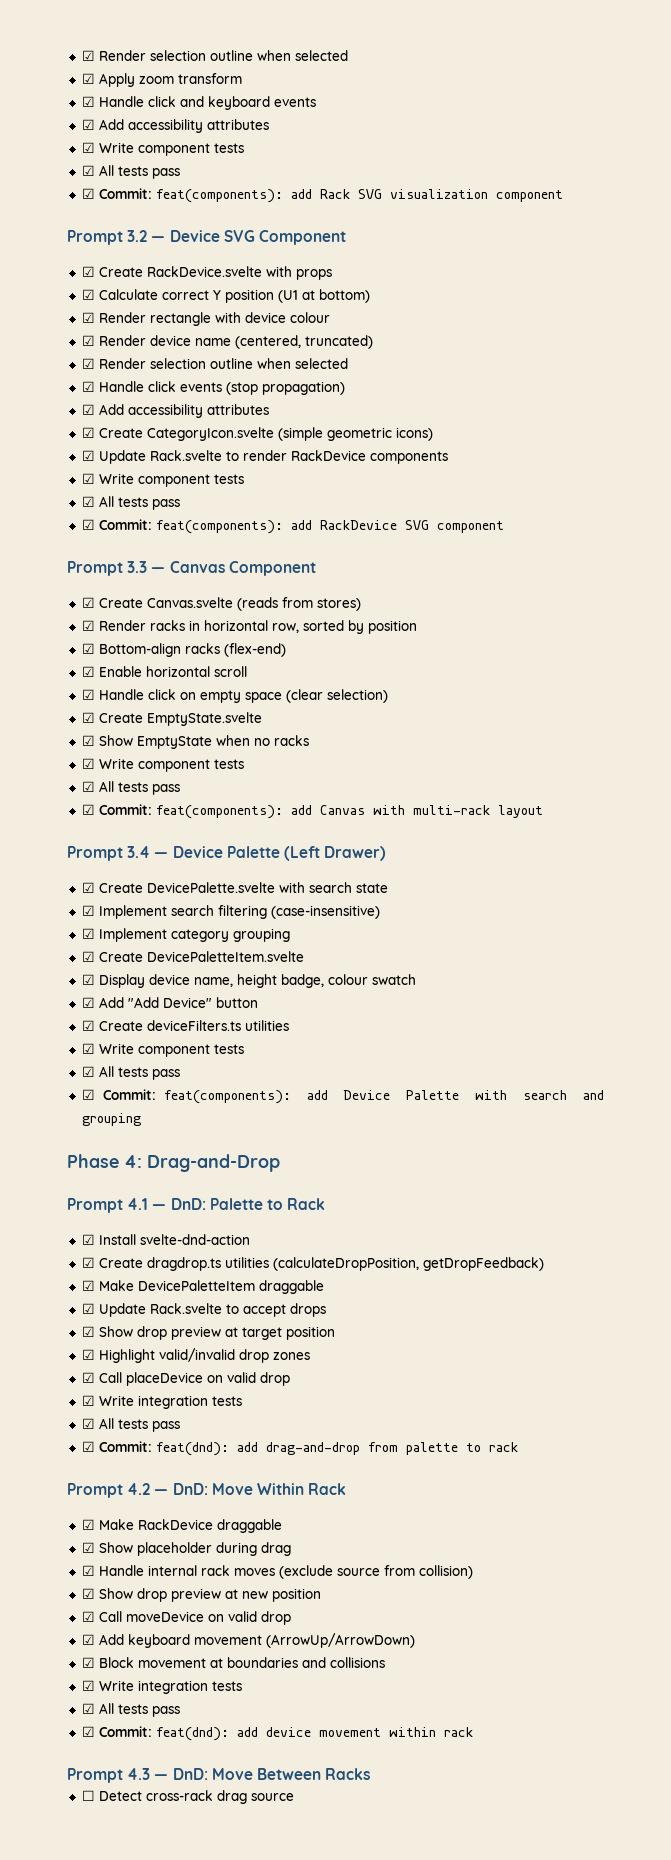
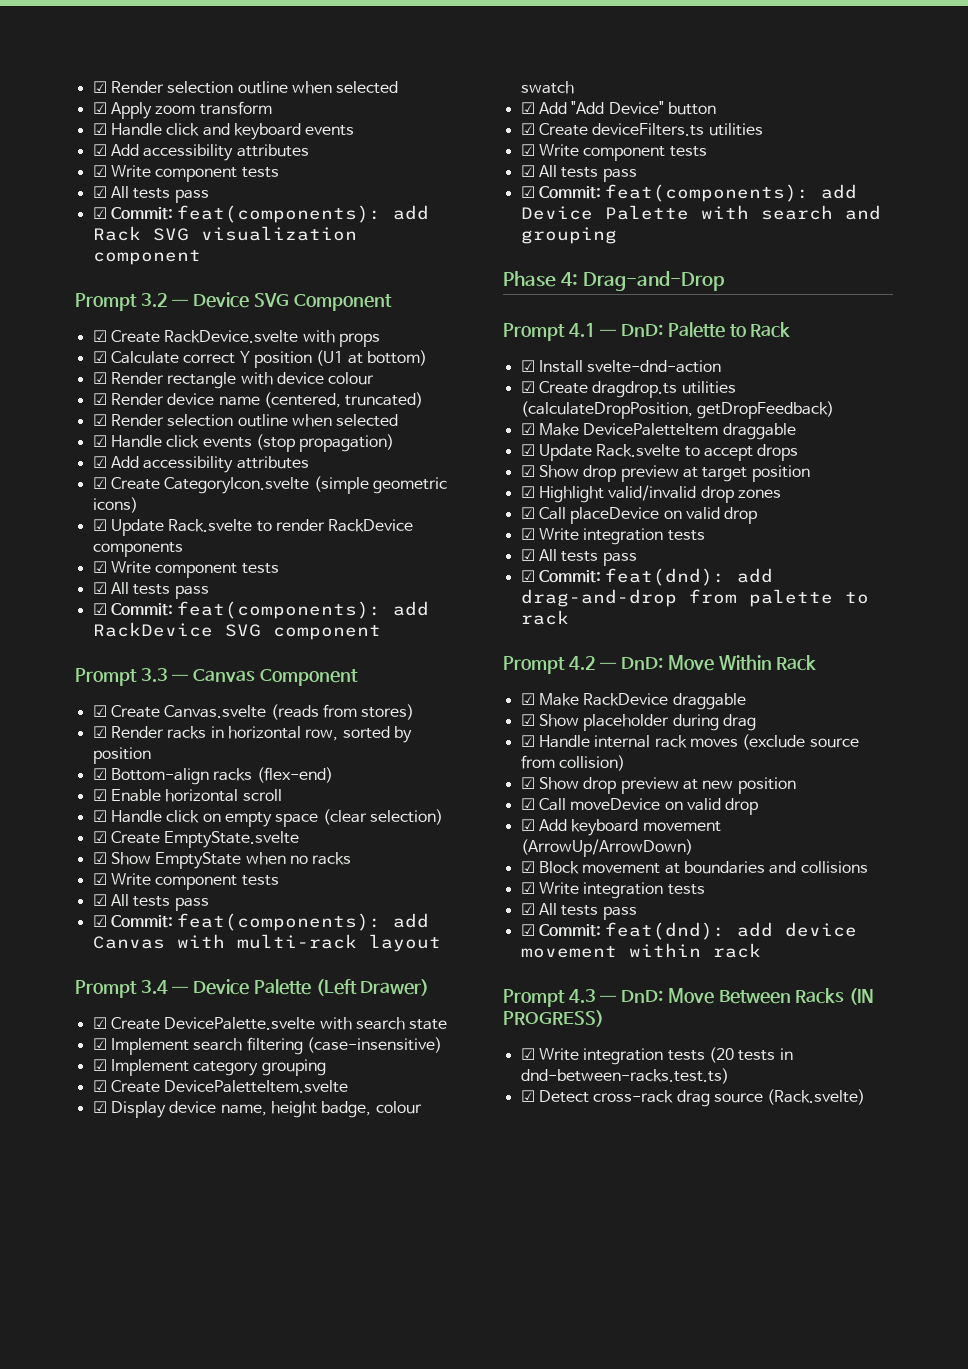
[81,1790,95,1801] // ☐ -> [849,988,875,1005] [503,1010,604,1027] [520,1047,793,1065] [520,1068,729,1084] [520,1090,535,1102] (IN PROGRESS) // ☑ Write integration tests (20 tests in dnd-between-racks.test.ts) // ☑
(294, 1797) none -> [767,1089,866,1105] (Rack.svelte)

